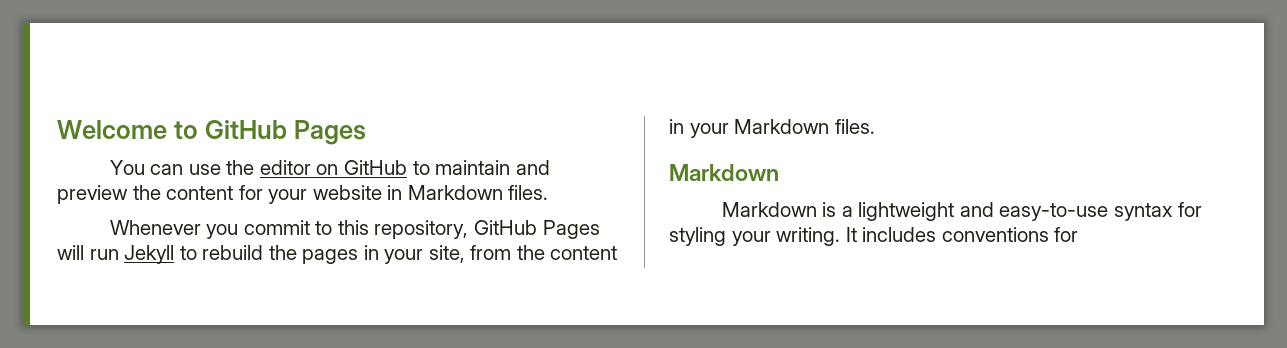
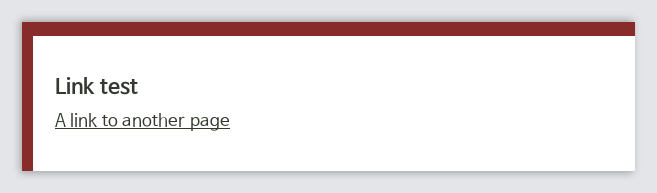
[57,120,366,145] [109,160,550,175] [57,185,549,204] [109,220,600,239] [57,245,618,264] [669,119,875,138] [669,164,779,181] [721,202,1202,221] [669,227,1079,246] Welcome to GitHub Pages // You can use the editor on GitHub to maintain and preview the content for your website in Markdown files. // Whenever you commit to this repository, GitHub Pages will run Jekyll to rebuild the pages in your site, from the content in your Markdown files. // Markdown // Markdown is a lightweight and easy-to-use syntax for styling your writing. It includes conventions for -> [55,77,138,95] [55,113,230,131] Link test // A link to another page

